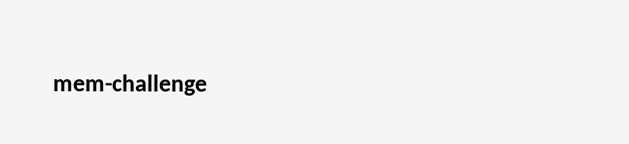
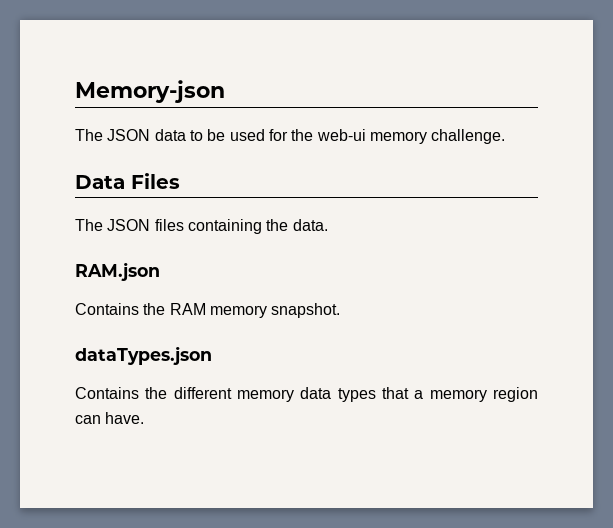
[52,74,207,96] mem-challenge -> [75,80,225,103] [75,129,506,144] [75,173,180,189] [75,219,328,234] [75,262,160,281] [75,303,341,318] [75,346,212,365] [75,387,538,402] [75,412,145,424] Memory-json // The JSON data to be used for the web-ui memory challenge. // Data Files // The JSON files containing the data. // RAM.json // Contains the RAM memory snapshot. // dataTypes.json // Contains the different memory data types that a memory region can have.

